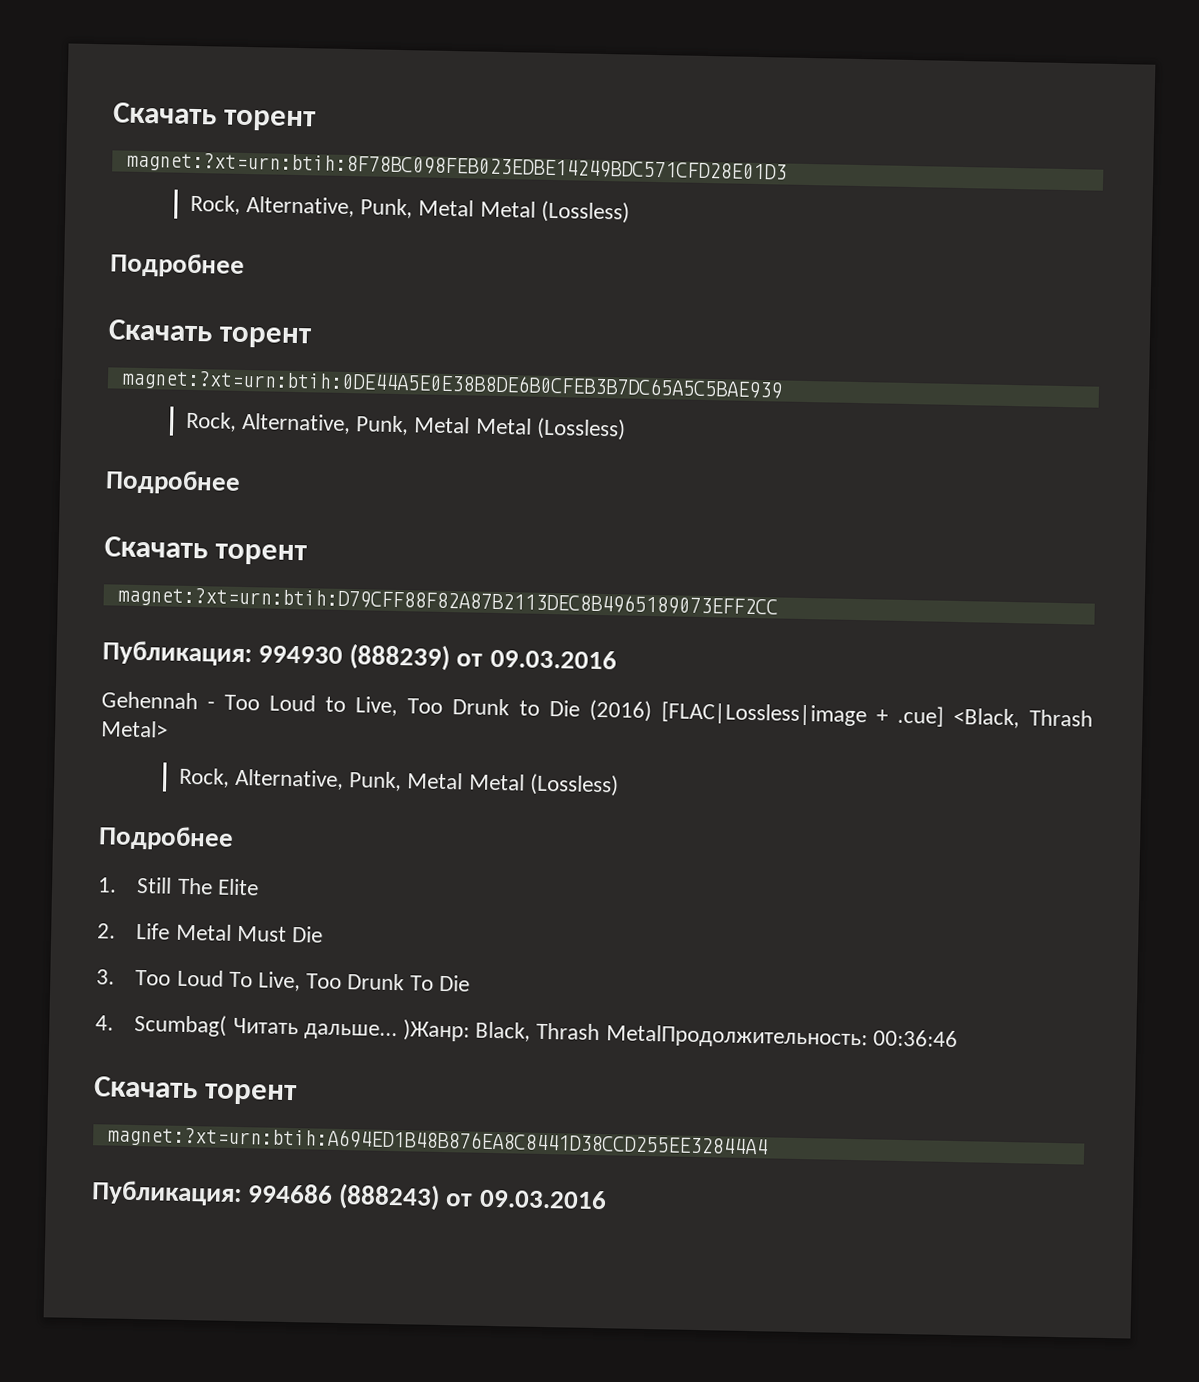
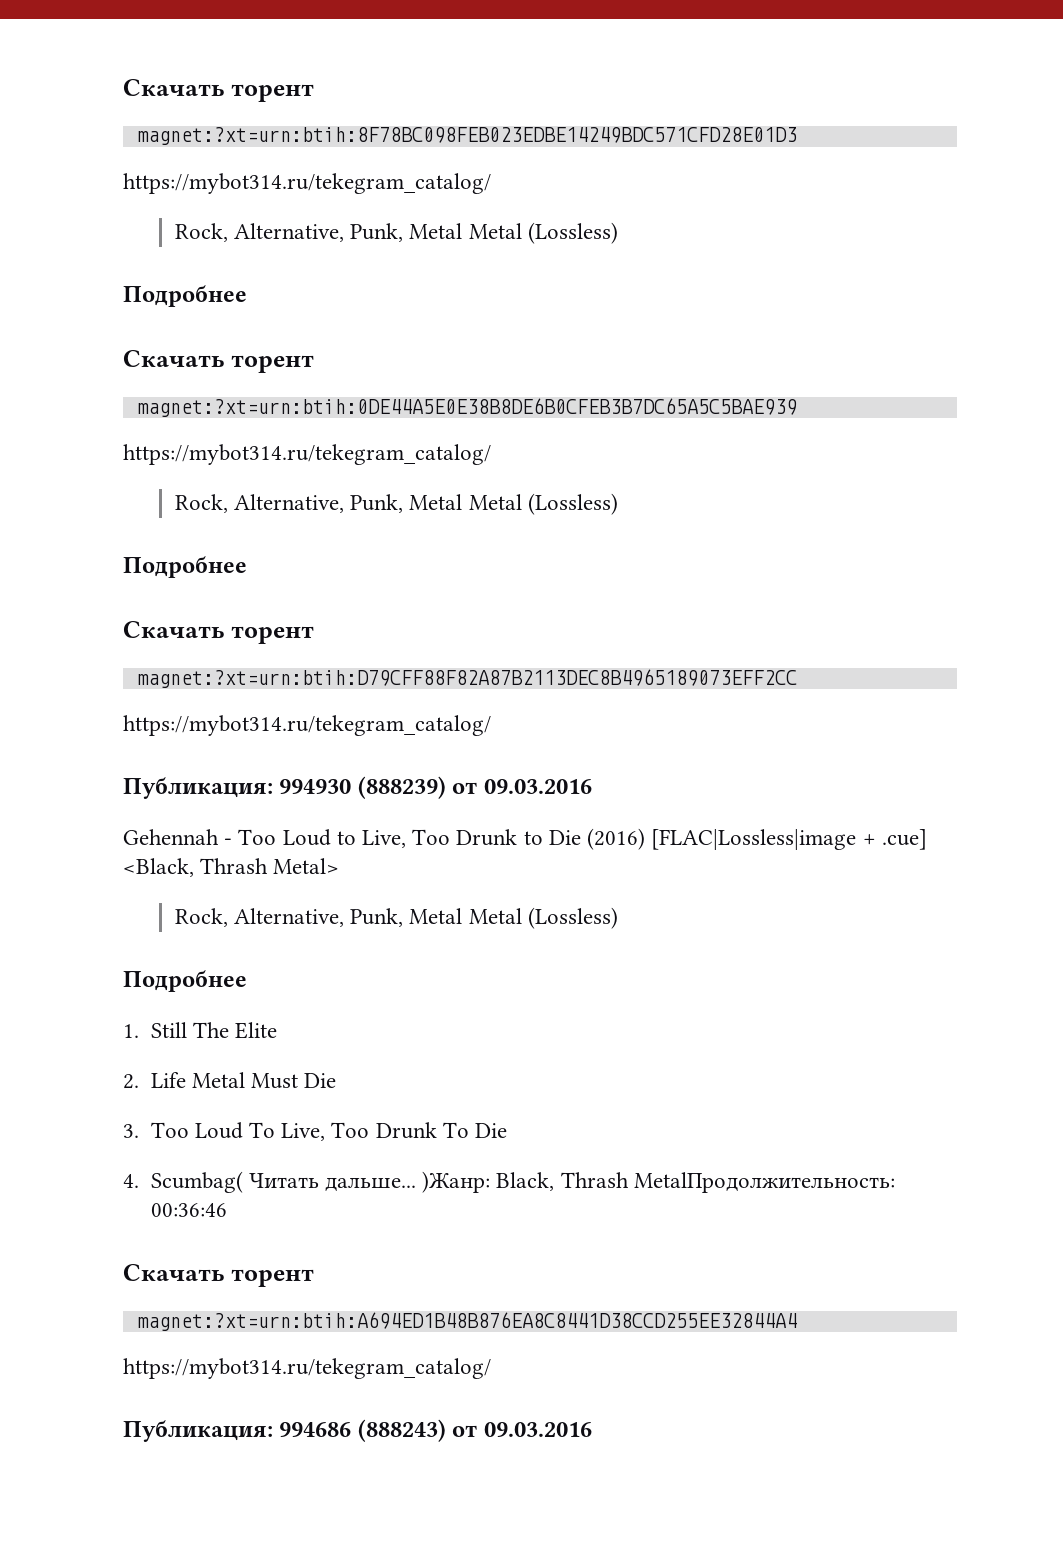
(787, 167) none -> [123,173,491,194] // https://mybot314.ru/tekegram_catalog/
(783, 384) none -> [123,444,491,465] // https://mybot314.ru/tekegram_catalog/
(778, 601) none -> [123,715,491,736] // https://mybot314.ru/tekegram_catalog/
(768, 1141) none -> [123,1358,491,1379] // https://mybot314.ru/tekegram_catalog/

